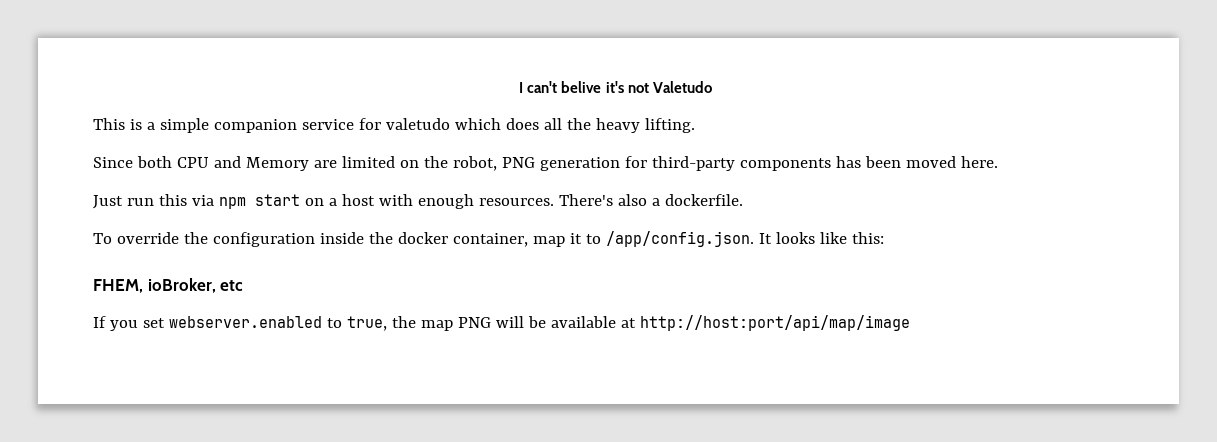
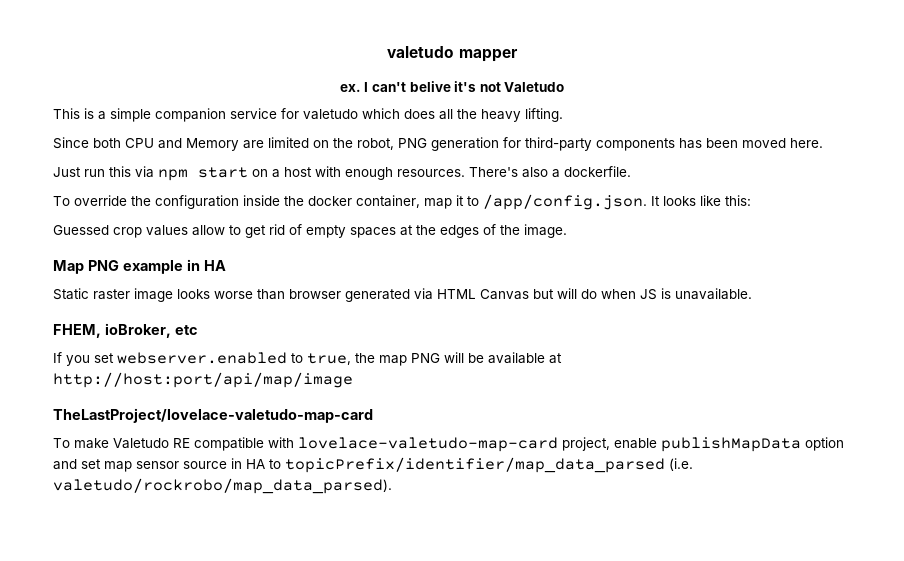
(519, 87) none -> [387,46,518,62] [339,84,361,92] valetudo mapper // ex.
(884, 238) none -> [53,224,567,238] [53,259,226,274] [53,288,752,302] // Guessed crop values allow to get rid of empty spaces at the edges of the image. // Map PNG example in HA // Static raster image looks worse than browser generated via HTML Canvas but will do when JS is unavailable.
(910, 323) none -> [53,408,373,423] [53,437,844,452] [53,457,693,473] [53,478,392,494] // TheLastProject/lovelace-valetudo-map-card // To make Valetudo RE compatible with lovelace-valetudo-map-card project, enable publishMapData option and set map sensor source in HA to topicPrefix/identifier/map_data_parsed (i.e. valetudo/rockrobo/map_data_parsed).

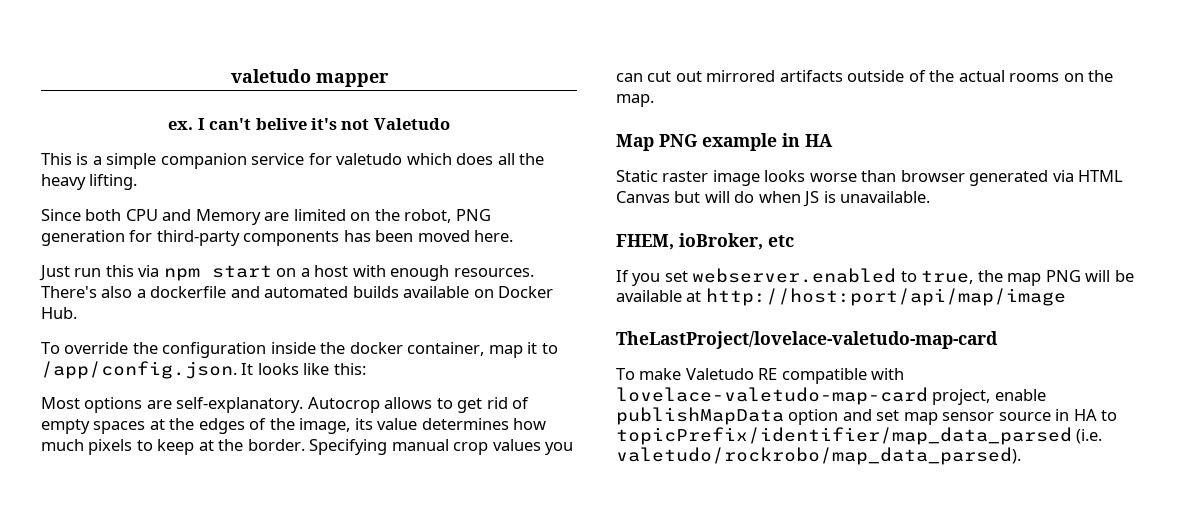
[564,166,631,177] dockerfile. -> [150,286,554,298] [41,307,77,319] dockerfile and automated builds available on Docker Hub.
[53,225,225,238] Guessed crop values allow -> [41,397,433,413] Most options are self-explanatory. Autocrop allows
[524,224,567,238] image. -> [299,418,547,434] [41,439,574,455] [616,70,1114,82] [616,94,654,107] image, its value determines how much pixels to keep at the border. Specifying manual crop values you can cut out mirrored artifacts outside of the actual rooms on the map.

